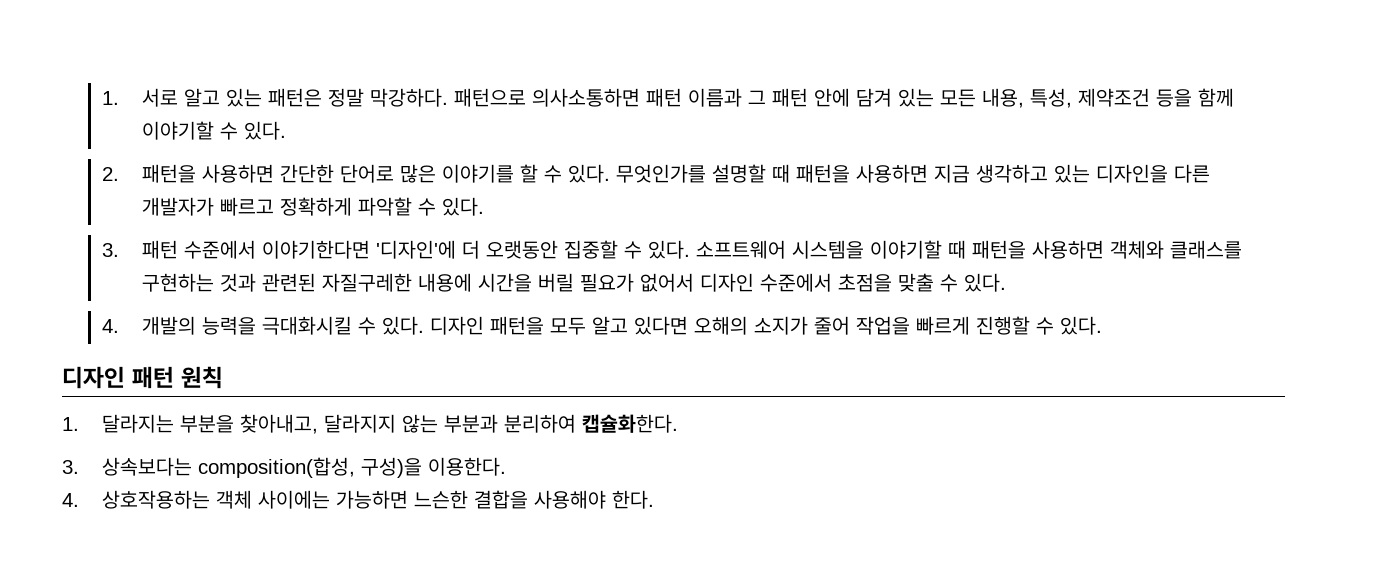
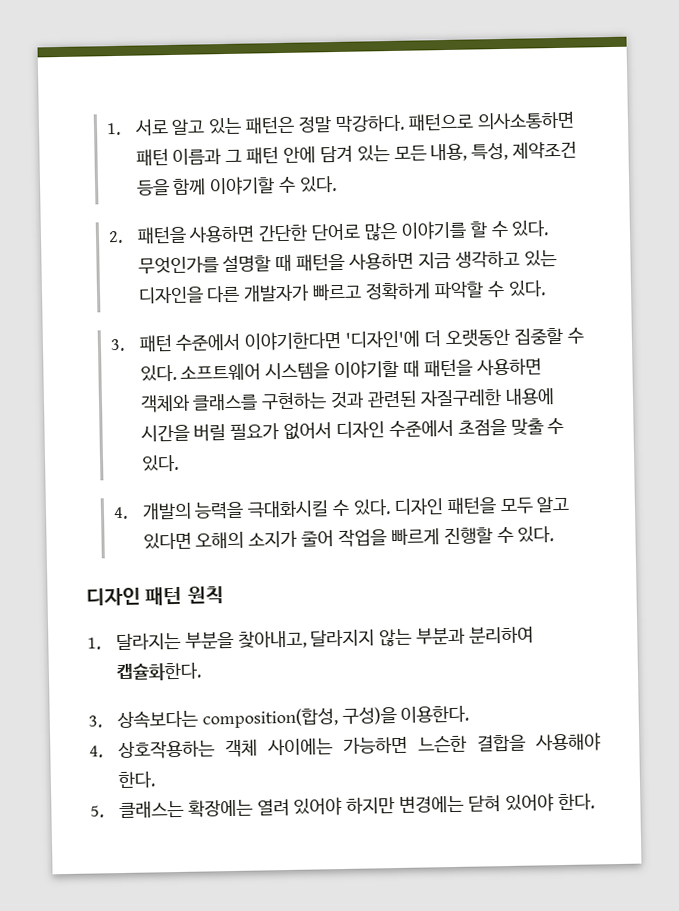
(655, 499) none -> [90,793,595,819] // 5. 클래스는 확장에는 열려 있어야 하지만 변경에는 닫혀 있어야 한다.

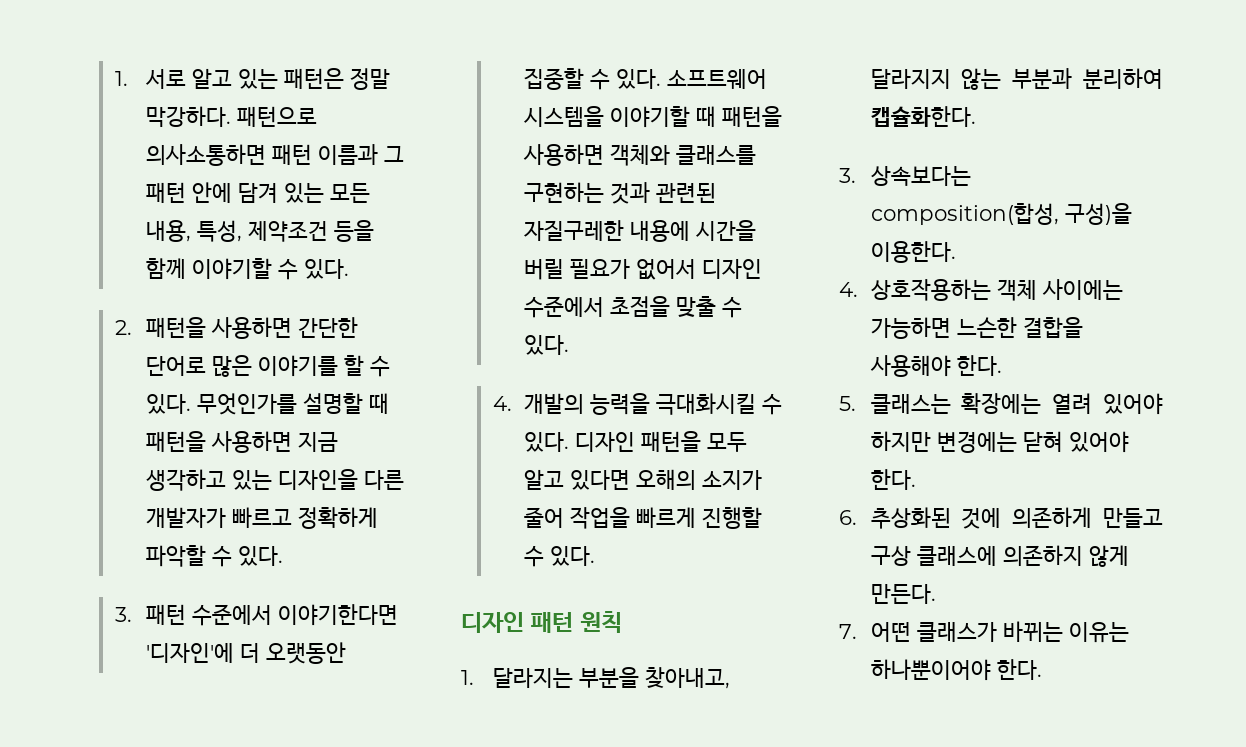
(595, 802) none -> [839,507,1163,529] [870,545,1129,567] [870,584,936,604] [839,621,1129,643] [870,659,1042,681] // 6. 추상화된 것에 의존하게 만들고 구상 클래스에 의존하지 않게 만든다. // 7. 어떤 클래스가 바뀌는 이유는 하나뿐이어야 한다.

